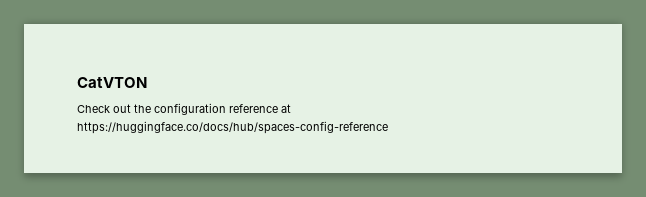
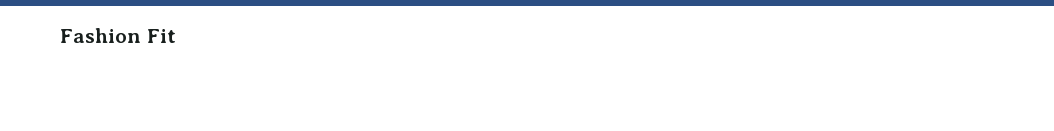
[77,77,147,88] [77,103,291,115] [77,121,388,134] CatVTON // Check out the configuration reference at https://huggingface.co/docs/hub/spaces-config-reference -> [60,28,176,43] Fashion Fit

